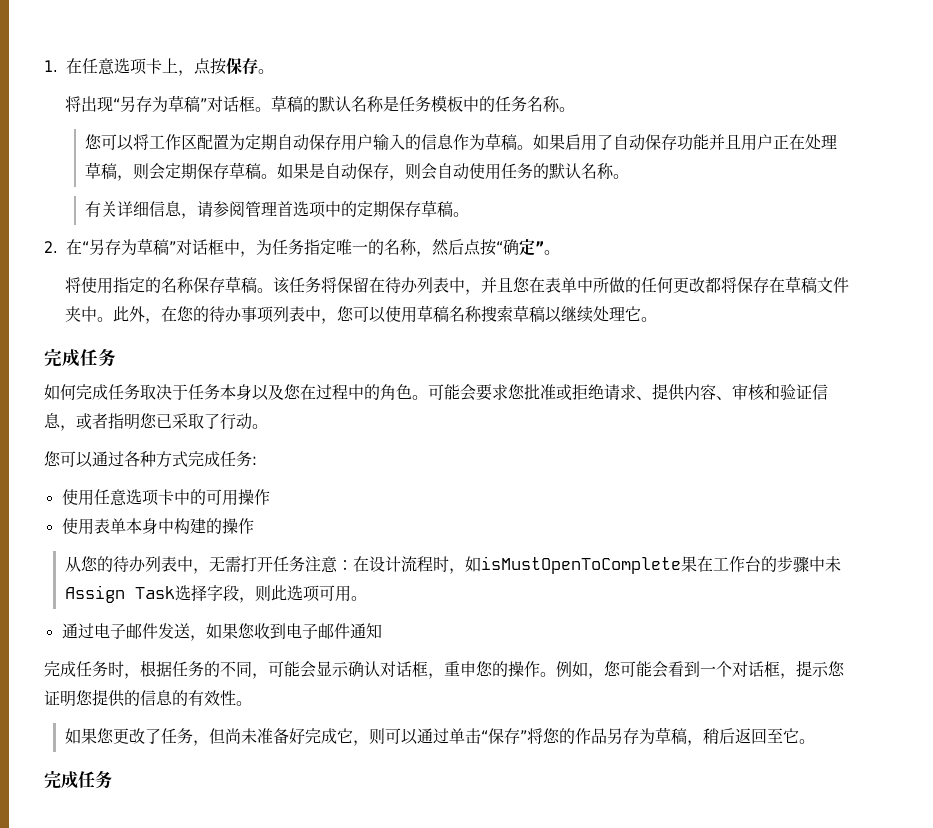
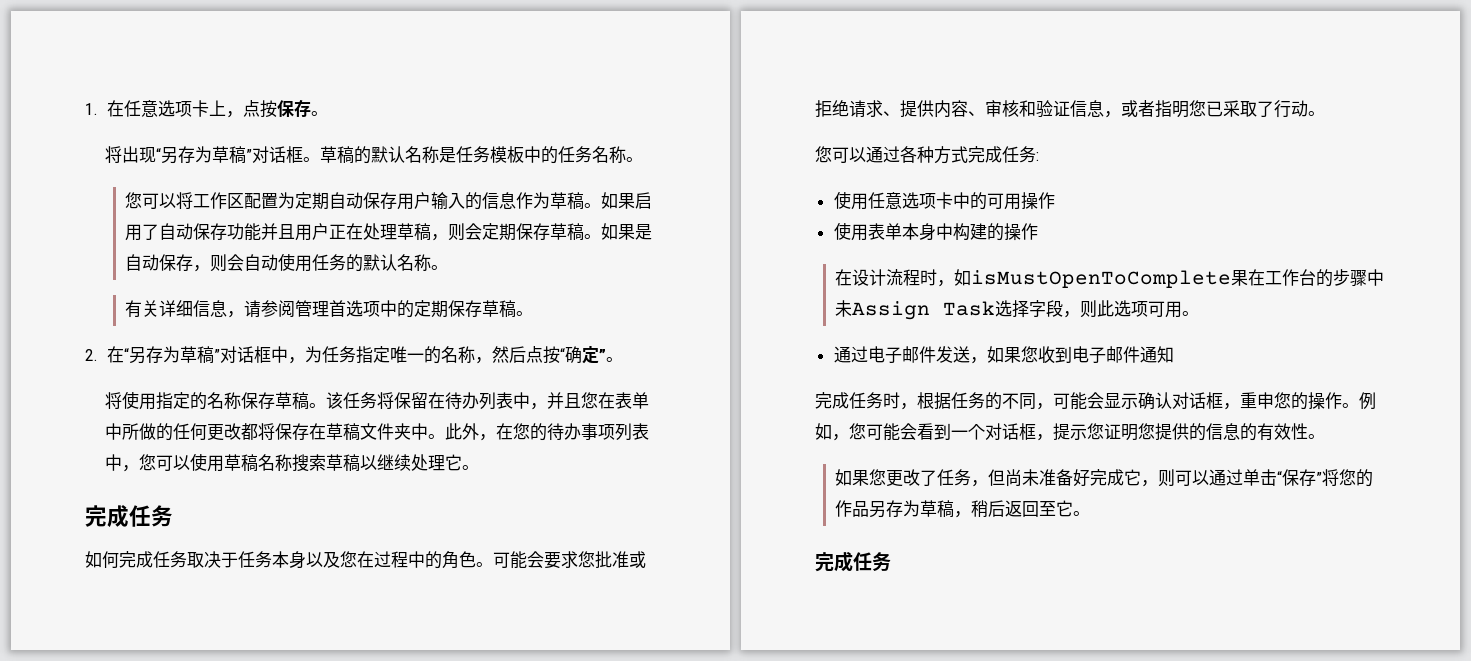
[64,556,353,574] 从您的待办列表中，无需打开任务注意： -> (1038, 231) none

